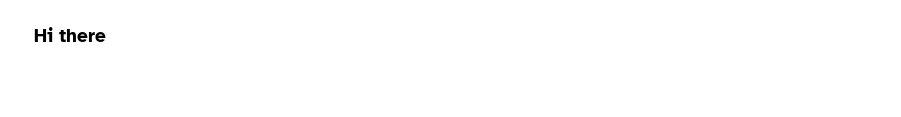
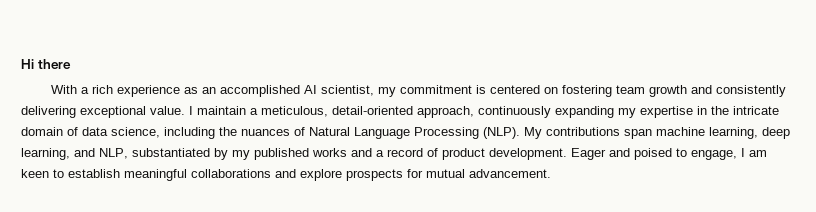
(106, 35) none -> [51,85,787,97] [21,106,779,118] [21,127,790,139] [21,148,767,160] [21,169,551,181] // With a rich experience as an accomplished AI scientist, my commitment is centered on fostering team growth and consistently delivering exceptional value. I maintain a meticulous, detail-oriented approach, continuously expanding my expertise in the intricate domain of data science, including the nuances of Natural Language Processing (NLP). My contributions span machine learning, deep learning, and NLP, substantiated by my published works and a record of product development. Eager and poised to engage, I am keen to establish meaningful collaborations and explore prospects for mutual advancement.

